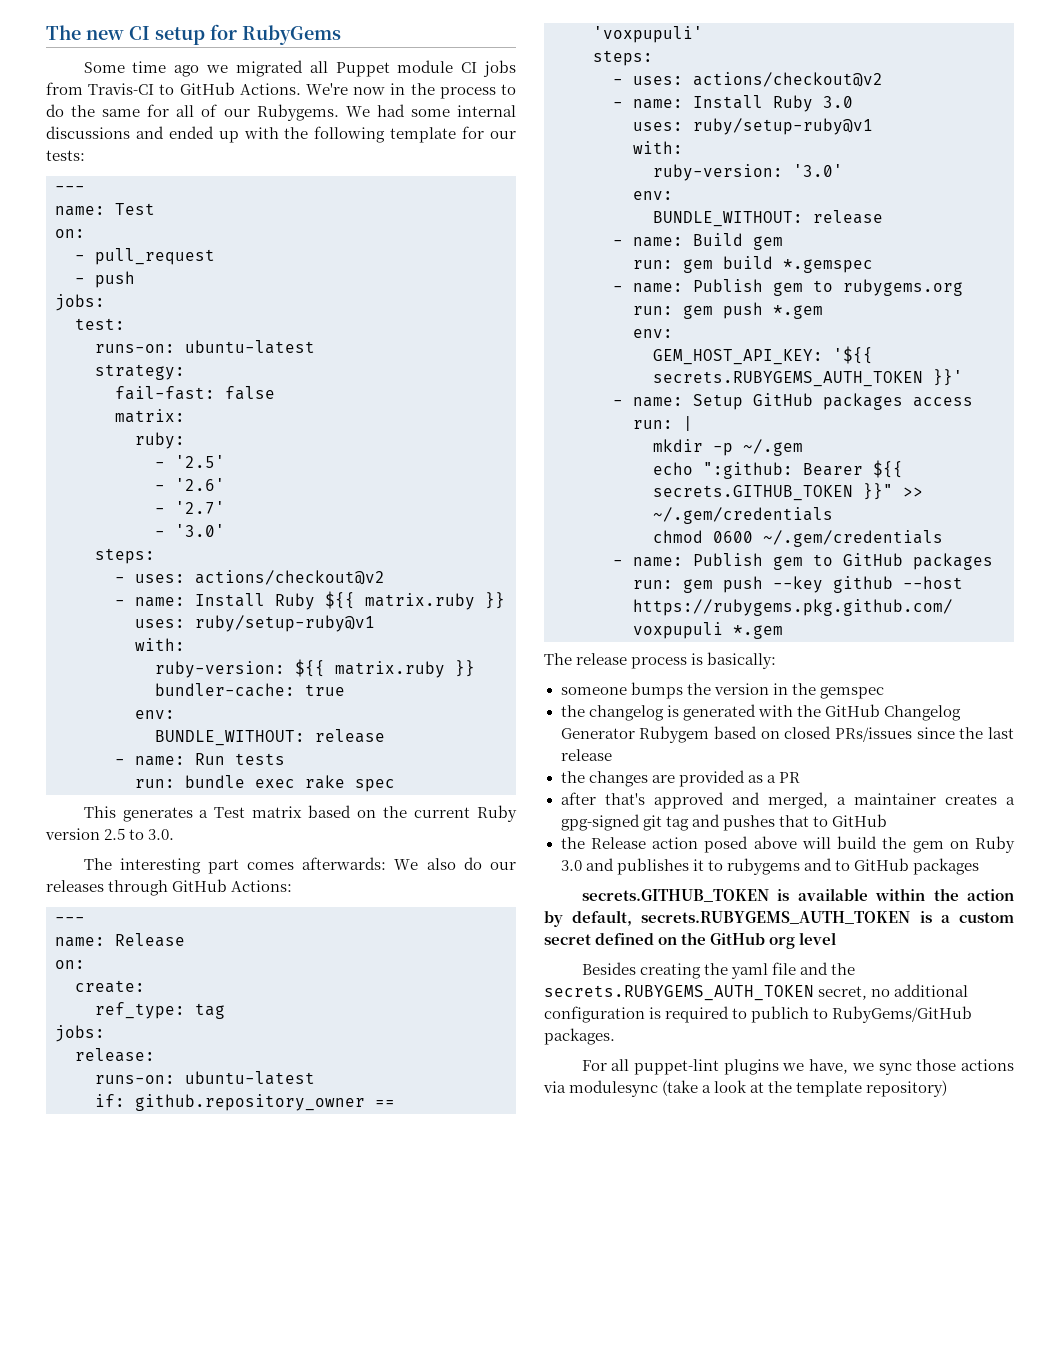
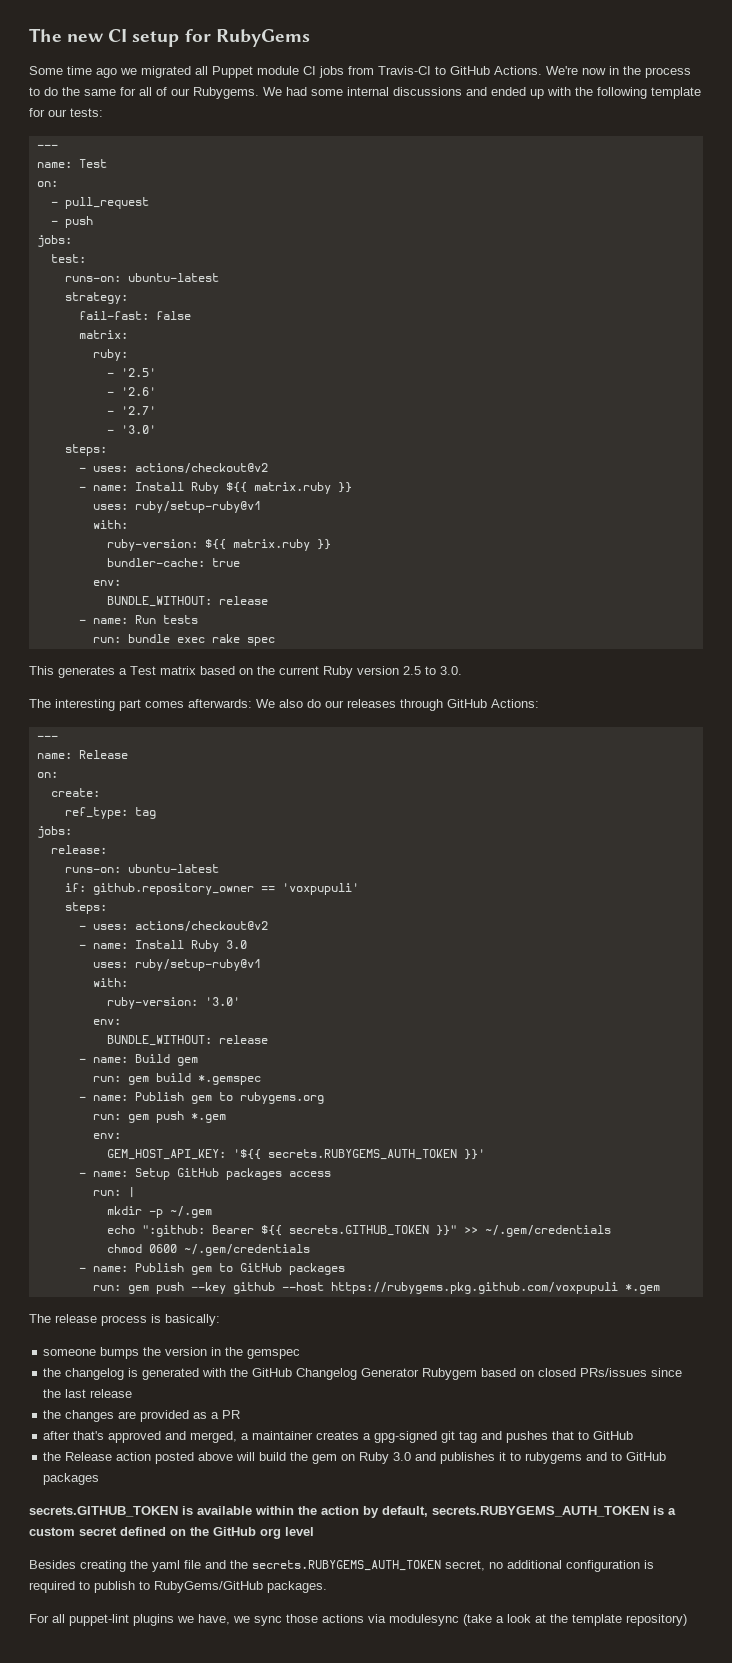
[704,836,749,853] posed -> [155,1452,195,1464] posted
[751,1006,810,1023] publich -> [94,1581,135,1593] publish

